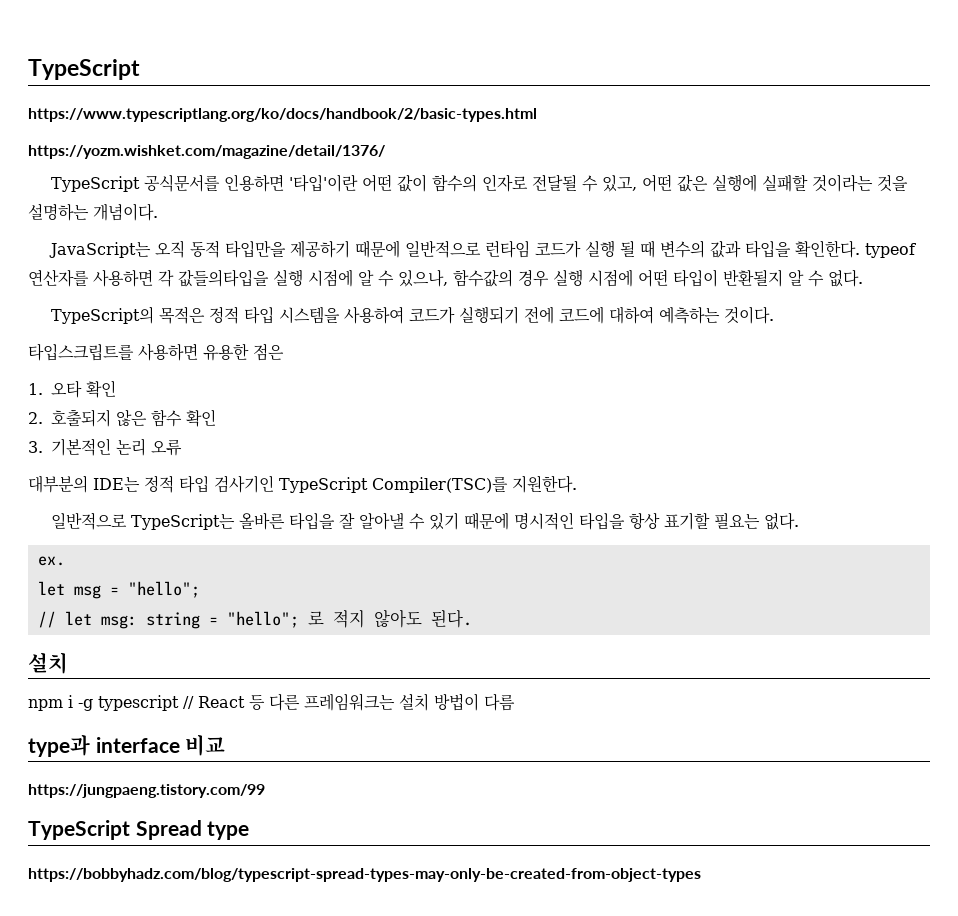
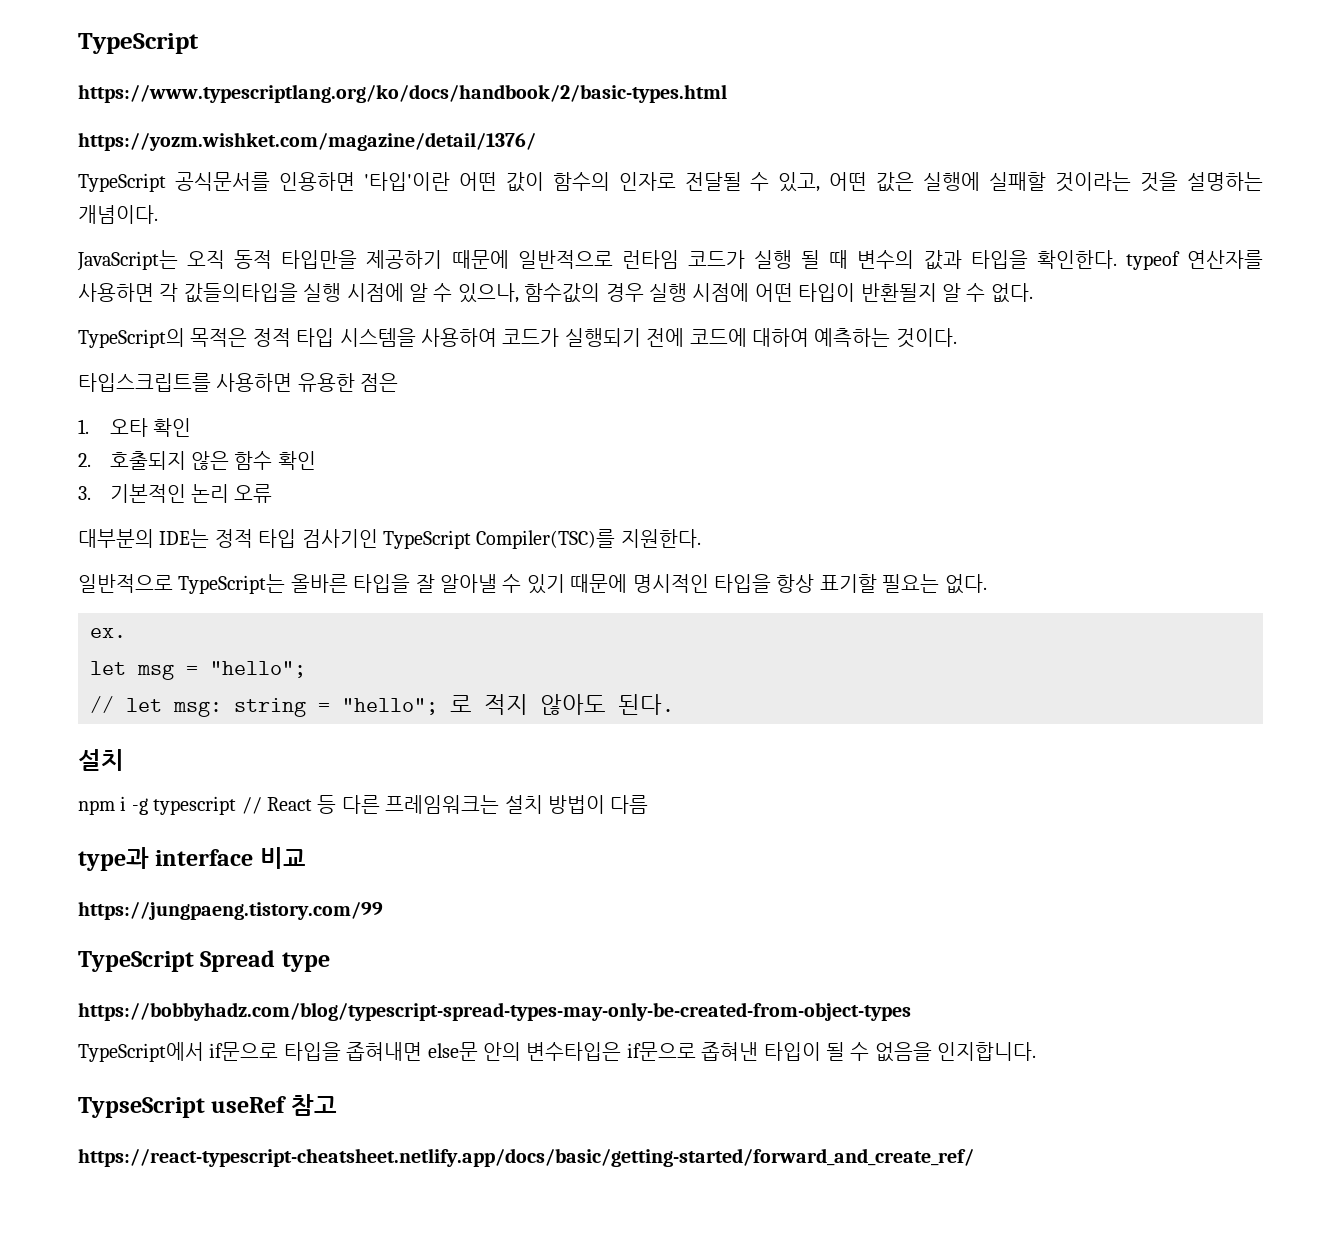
(701, 875) none -> [78,1042,1037,1062] [78,1094,337,1118] [78,1148,974,1167] // TypeScript에서 if문으로 타입을 좁혀내면 else문 안의 변수타입은 if문으로 좁혀낸 타입이 될 수 없음을 인지합니다. // TypseScript useRef 참고 // https://react-typescript-cheatsheet.netlify.app/docs/basic/getting-started/forward_and_create_ref/

